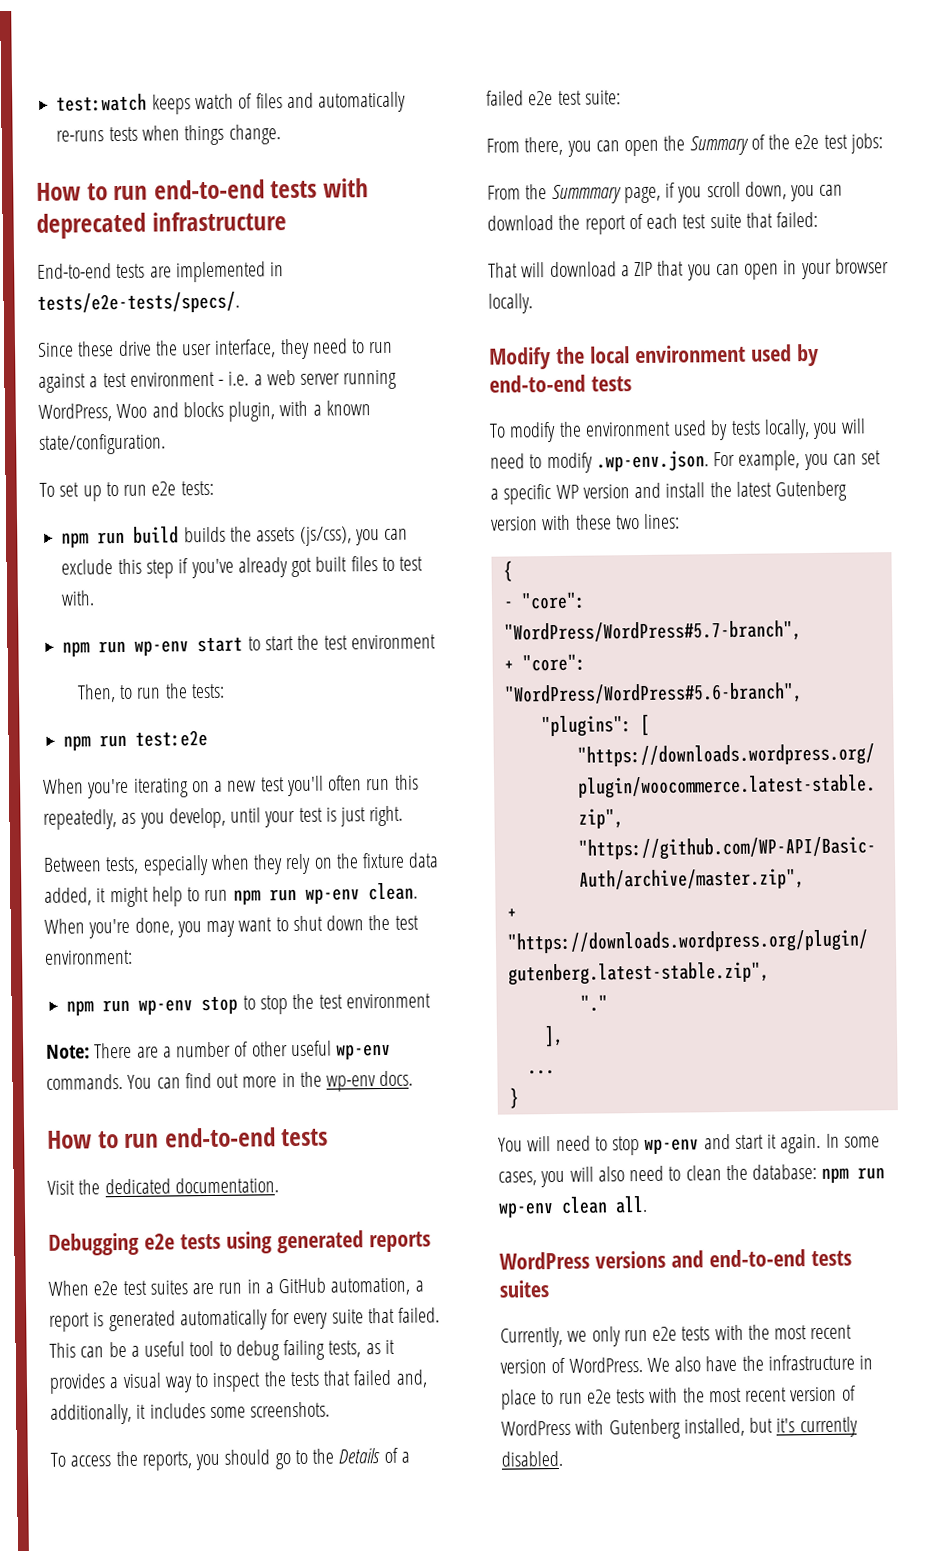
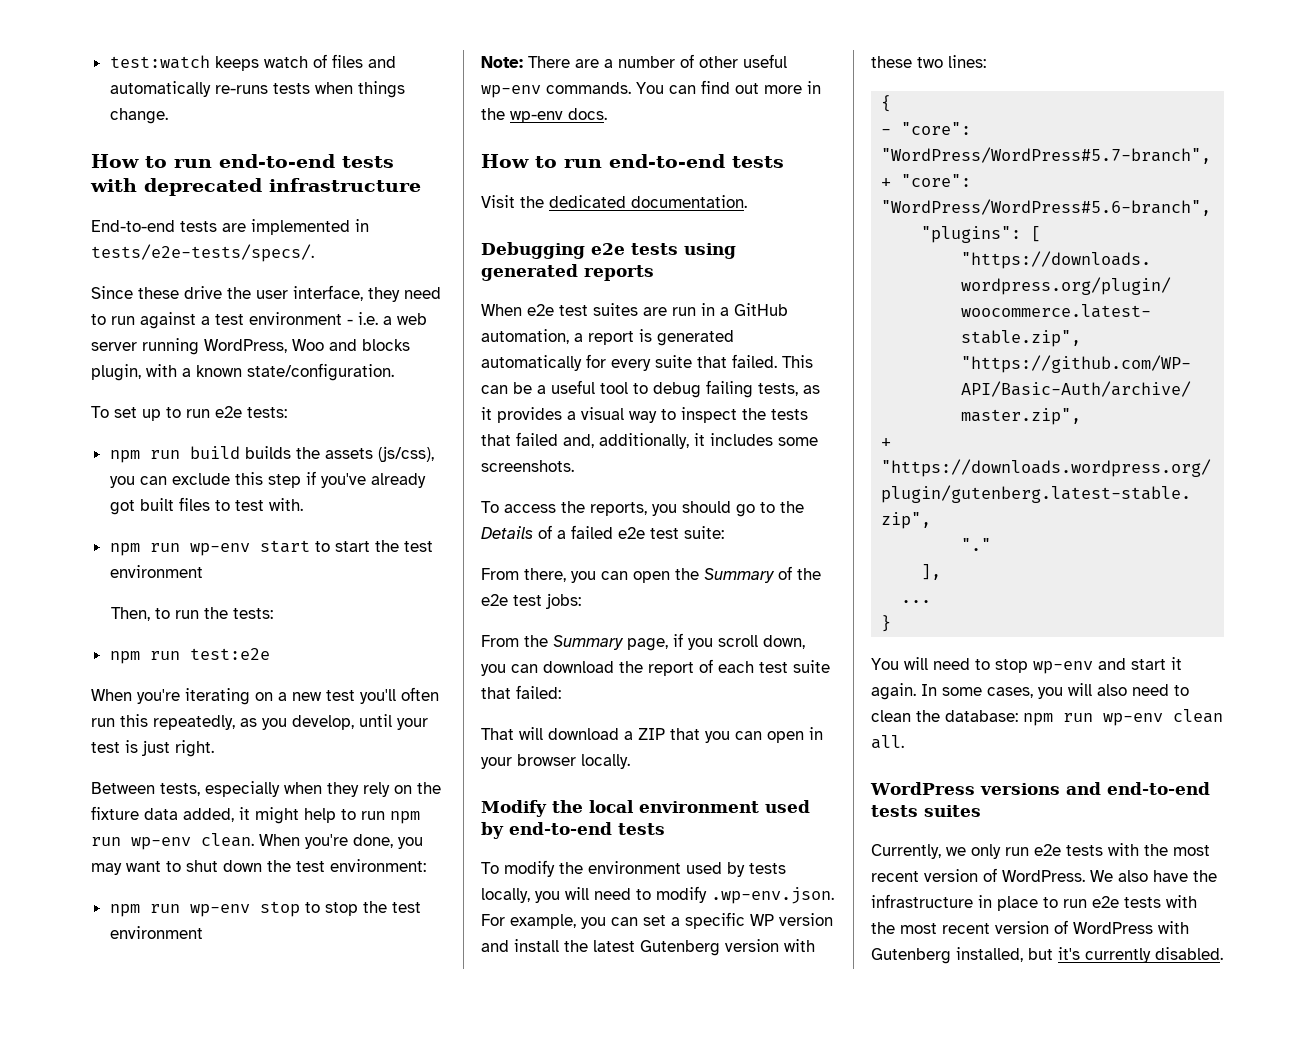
[551,184,622,205] Summmary -> [553,635,624,650] Summary

